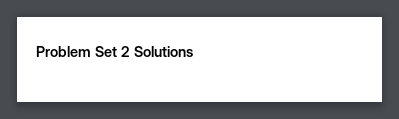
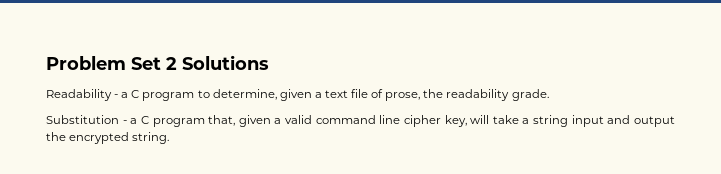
(193, 51) none -> [46,89,549,101] [46,115,676,127] [46,132,170,144] // Readability - a C program to determine, given a text file of prose, the readability grade. // Substitution - a C program that, given a valid command line cipher key, will take a string input and output the encrypted string.

